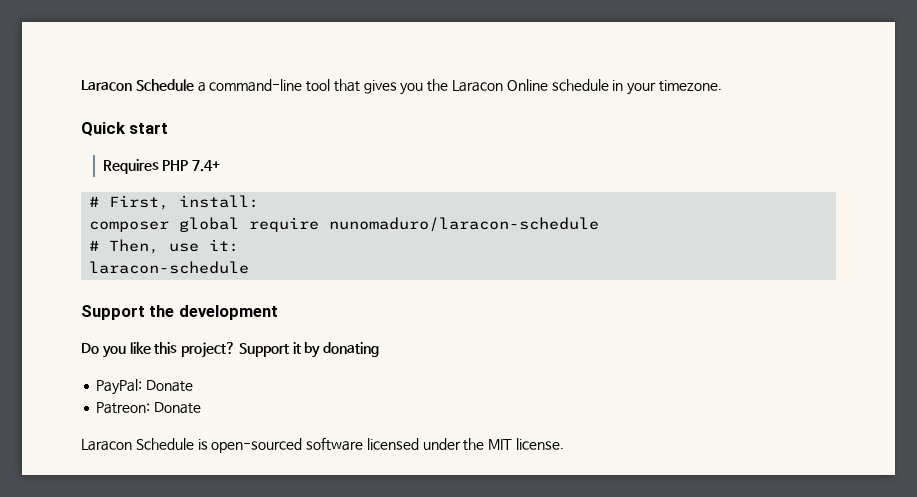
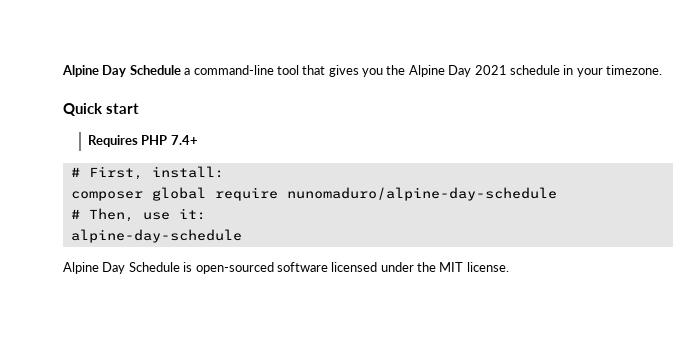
[81,80,132,91] Laracon -> [62,65,127,77] Alpine Day
[452,79,548,92] Laracon Online -> [408,65,507,77] Alpine Day 2021
[329,217,600,232] nunomaduro/laracon-schedule -> [286,187,557,201] nunomaduro/alpine-day-schedule
[89,261,250,274] [81,305,278,320] [81,342,380,358] [96,379,194,395] [96,402,202,414] [81,439,132,451] laracon-schedule // Support the development // Do you like this project? Support it by donating // PayPal: Donate // Patreon: Donate // Laracon -> [70,229,242,243] [63,262,126,274] alpine-day-schedule // Alpine Day

